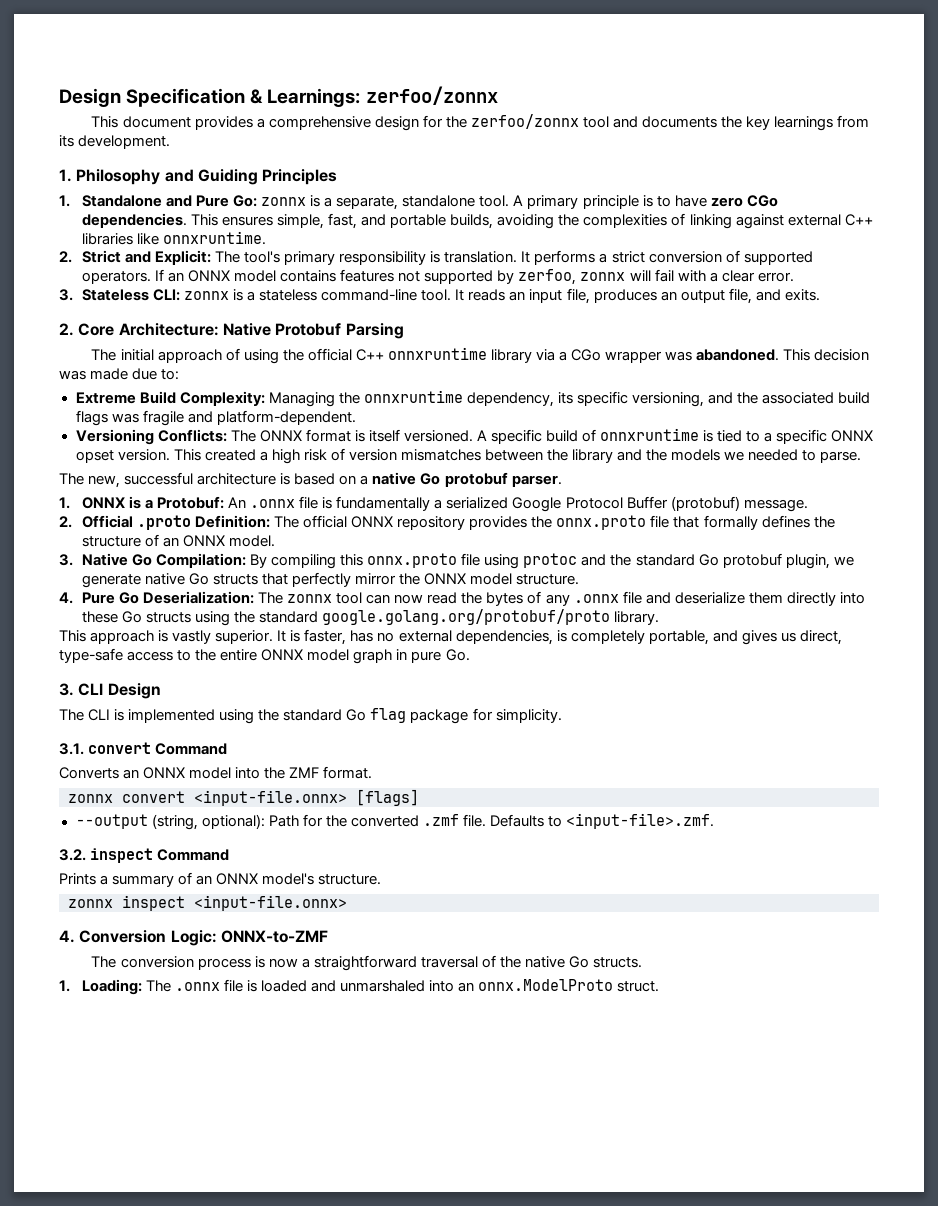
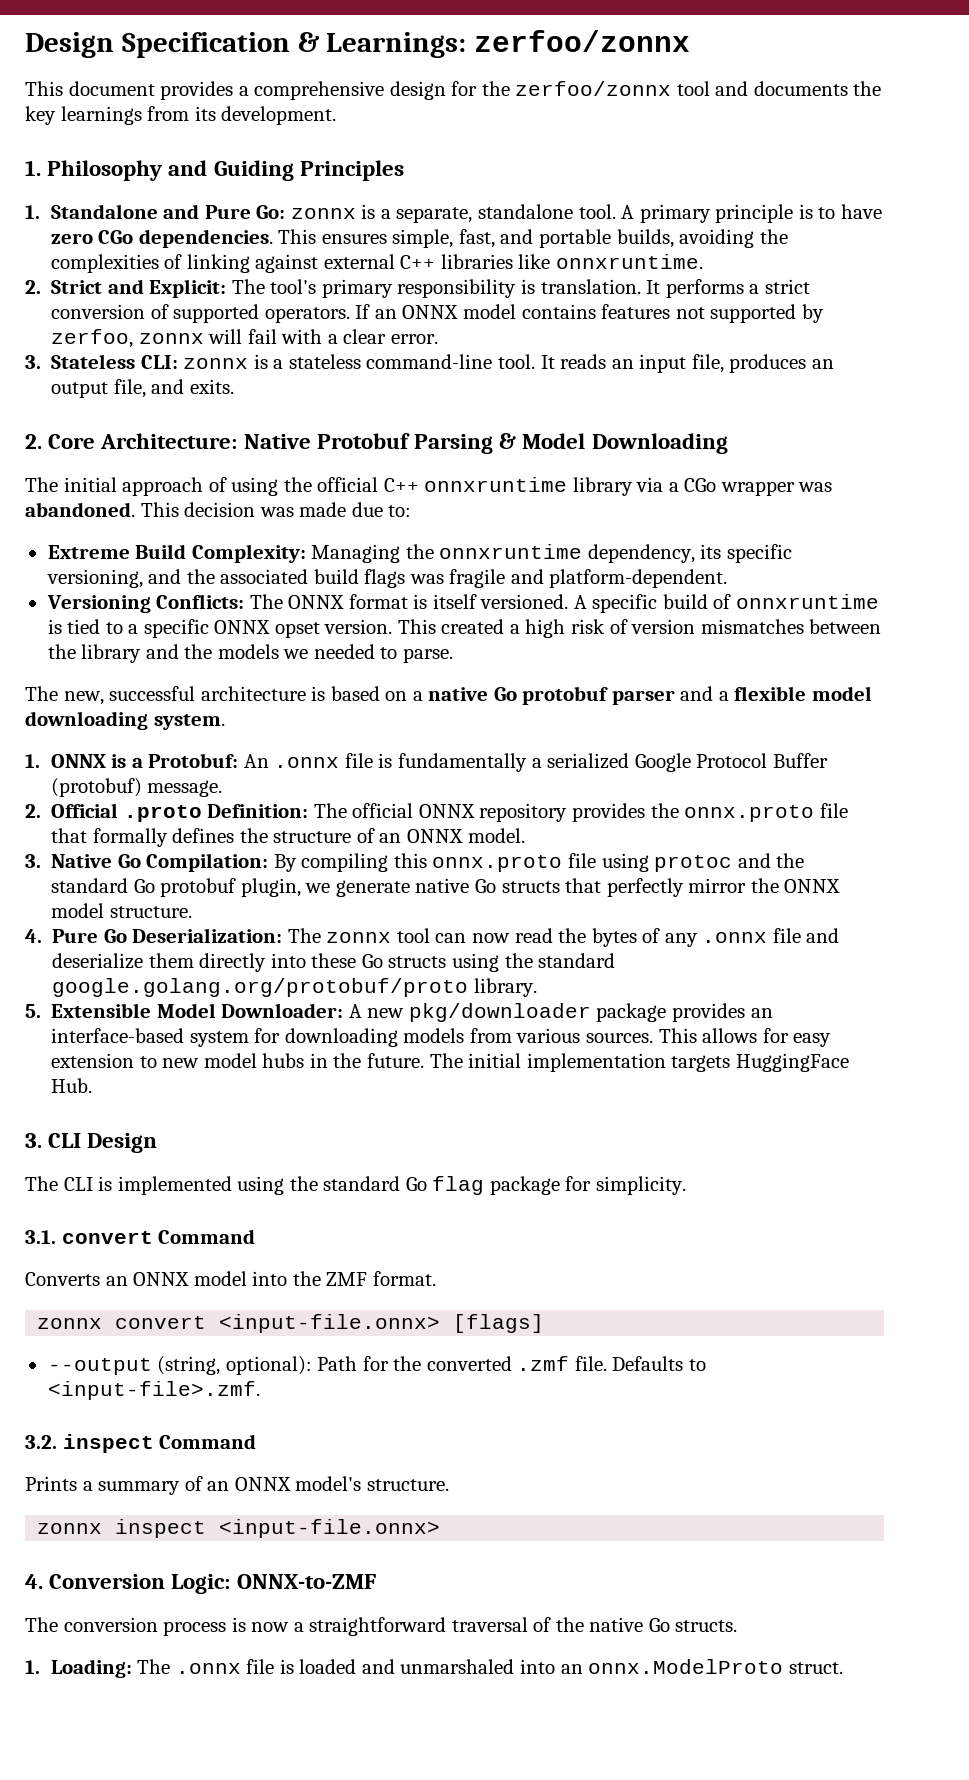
(404, 331) none -> [499,433,728,454] & Model Downloading
[511,475,562,487] parser. -> [611,686,873,705] [25,711,225,730] parser and a flexible model downloading system.
[59,629,842,645] [59,648,470,664] This approach is vastly superior. It is faster, has no external dependencies, is completely portable, and gives us direct, type-safe access to the entire ONNX model graph in pure Go. -> [25,1003,773,1022] [51,1028,832,1047] [51,1053,849,1072] [51,1078,93,1093] 5. Extensible Model Downloader: A new pkg/downloader package provides an interface-based system for downloading models from various sources. This allows for easy extension to new model hubs in the future. The initial implementation targets HuggingFace Hub.

